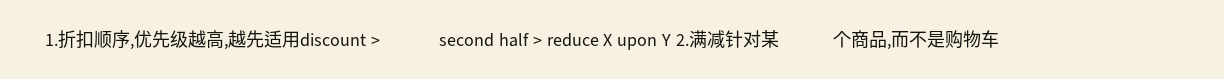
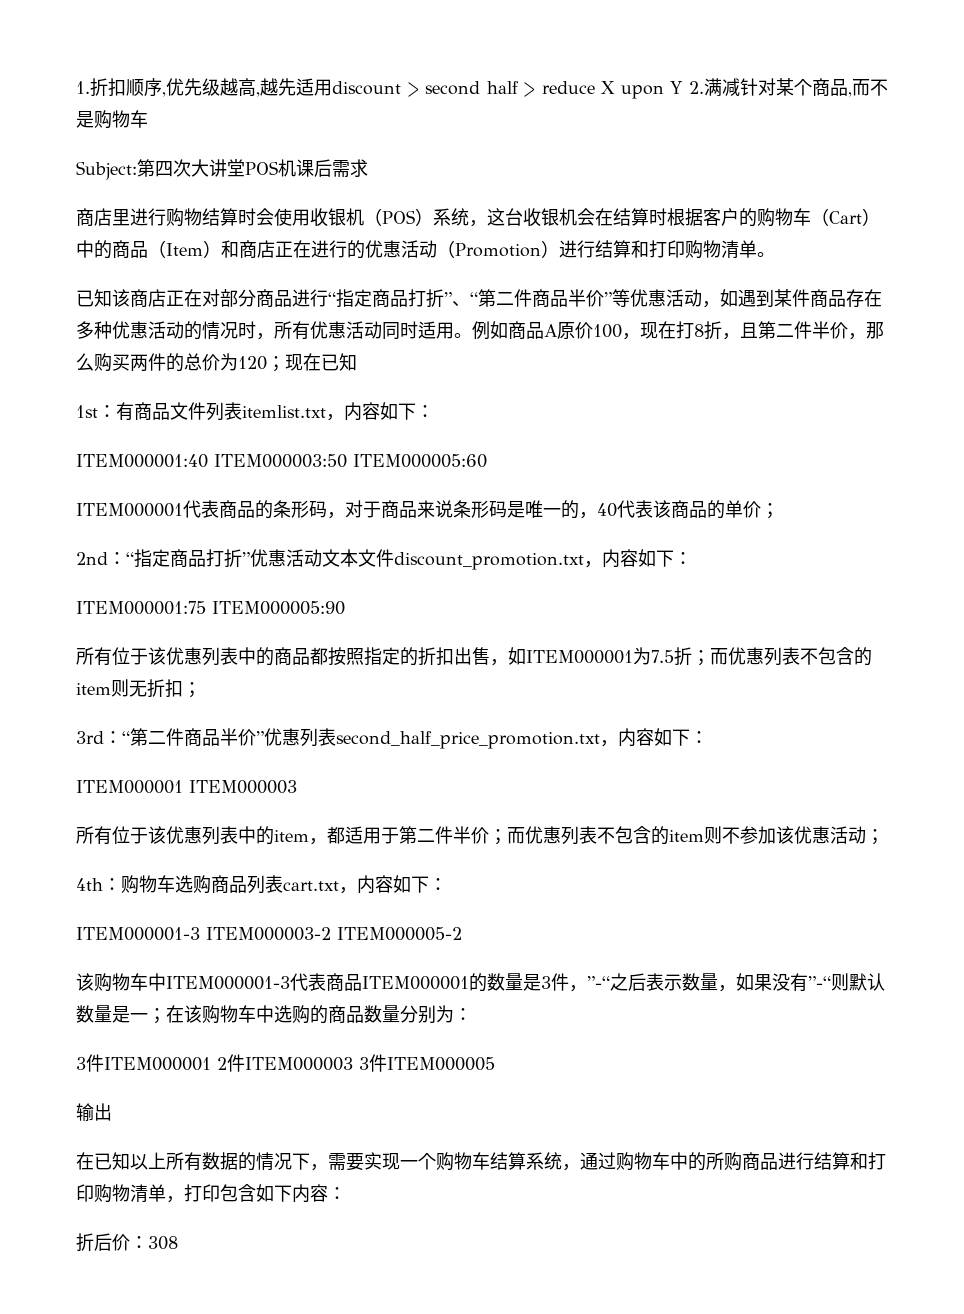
(999, 39) none -> [76,159,368,180] [76,208,880,227] [76,240,775,259] [76,289,882,308] [76,321,884,340] [76,353,357,372] [76,402,434,421] [76,454,487,468] [76,500,779,519] [76,549,692,570] [76,601,345,615] [76,647,872,666] [76,679,201,698] [76,728,708,749] [76,780,297,794] [76,826,884,845] [76,875,447,894] [76,927,462,941] [76,973,885,992] [76,1005,472,1024] [76,1054,495,1072] [76,1103,112,1122] [76,1152,886,1171] [76,1184,346,1203] [76,1233,178,1252] // Subject:第四次大讲堂POS机课后需求 // 商店里进行购物结算时会使用收银机（POS）系统，这台收银机会在结算时根据客户的购物车（Cart）中的商品（Item）和商店正在进行的优惠活动（Promotion）进行结算和打印购物清单。 // 已知该商店正在对部分商品进行“指定商品打折”、“第二件商品半价”等优惠活动，如遇到某件商品存在多种优惠活动的情况时，所有优惠活动同时适用。例如商品A原价100，现在打8折，且第二件半价，那么购买两件的总价为120；现在已知 // 1st：有商品文件列表itemlist.txt，内容如下： // ITEM000001:40 ITEM000003:50 ITEM000005:60 // ITEM000001代表商品的条形码，对于商品来说条形码是唯一的，40代表该商品的单价； // 2nd：“指定商品打折”优惠活动文本文件discount_promotion.txt，内容如下： // ITEM000001:75 ITEM000005:90 // 所有位于该优惠列表中的商品都按照指定的折扣出售，如ITEM000001为7.5折；而优惠列表不包含的item则无折扣； // 3rd：“第二件商品半价”优惠列表second_half_price_promotion.txt，内容如下： // ITEM000001 ITEM000003 // 所有位于该优惠列表中的item，都适用于第二件半价；而优惠列表不包含的item则不参加该优惠活动； // 4th：购物车选购商品列表cart.txt，内容如下： // ITEM000001-3 ITEM000003-2 ITEM000005-2 // 该购物车中ITEM000001-3代表商品ITEM000001的数量是3件，”-“之后表示数量，如果没有”-“则默认数量是一；在该购物车中选购的商品数量分别为： // 3件ITEM000001 2件ITEM000003 3件ITEM000005 // 输出 // 在已知以上所有数据的情况下，需要实现一个购物车结算系统，通过购物车中的所购商品进行结算和打印购物清单，打印包含如下内容： // 折后价：308

